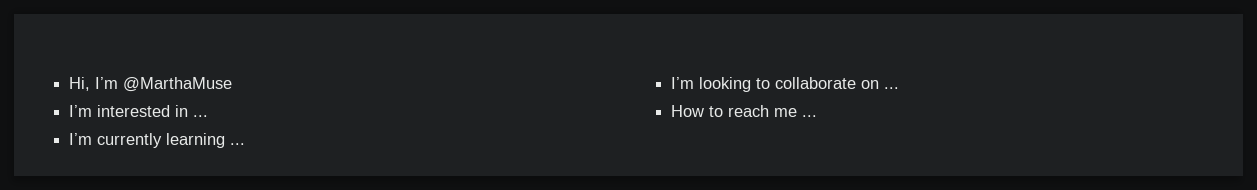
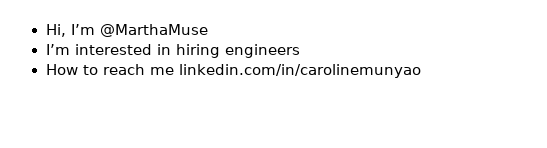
[193,115,209,117] [69,133,246,148] [671,77,900,92] ... // I’m currently learning ... // I’m looking to collaborate on ... -> [175,44,300,58] hiring engineers
[802,115,818,117] ... -> [178,64,421,78] linkedin.com/in/carolinemunyao

